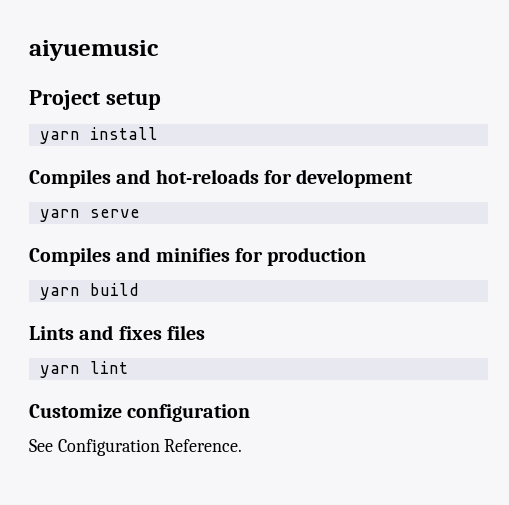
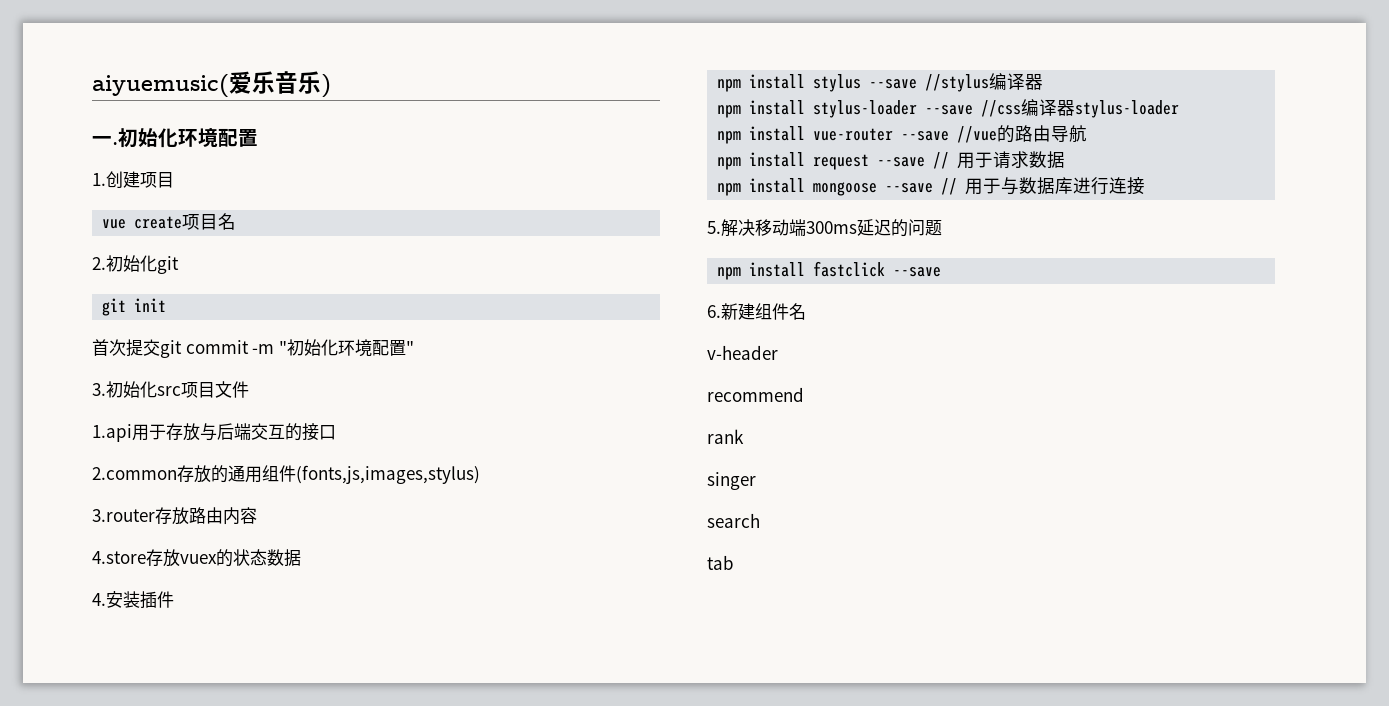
[29,40,159,61] [29,90,161,110] [39,127,158,144] [29,169,414,188] [39,209,140,222] [29,247,367,266] [39,283,139,300] [29,325,205,340] [39,361,128,378] [29,404,251,422] [29,439,243,456] aiyuemusic // Project setup // yarn install // Compiles and hot-reloads for development // yarn serve // Compiles and minifies for production // yarn build // Lints and fixes files // yarn lint // Customize configuration // See Configuration Reference. -> [92,71,331,98] [92,128,258,148] [92,171,174,189] [102,213,237,230] [92,255,179,274] [102,298,167,316] [92,339,414,358] [92,381,249,398] [92,423,336,442] [92,465,480,484] [92,507,257,525] [92,549,301,567] [92,591,174,609] [717,73,1044,92] [717,99,1180,118] [717,125,1088,144] [717,151,1066,170] [717,177,1146,196] [707,219,942,237] [717,261,942,280] [707,303,806,320] [707,345,778,360] [707,387,804,402] [707,429,744,444] [707,472,756,490] [707,513,760,528] [707,555,734,570] aiyuemusic(爱乐音乐) // 一.初始化环境配置 // 1.创建项目 // vue create项目名 // 2.初始化git // git init // 首次提交git commit -m "初始化环境配置" // 3.初始化src项目文件 // 1.api用于存放与后端交互的接口 // 2.common存放的通用组件(fonts,js,images,stylus) // 3.router存放路由内容 // 4.store存放vuex的状态数据 // 4.安装插件 // npm install stylus --save //stylus编译器 // npm install stylus-loader --save //css编译器stylus-loader // npm install vue-router --save //vue的路由导航 // npm install request --save // 用于请求数据 // npm install mongoose --save // 用于与数据库进行连接 // 5.解决移动端300ms延迟的问题 // npm install fastclick --save // 6.新建组件名 // v-header // recommend // rank // singer // search // tab

